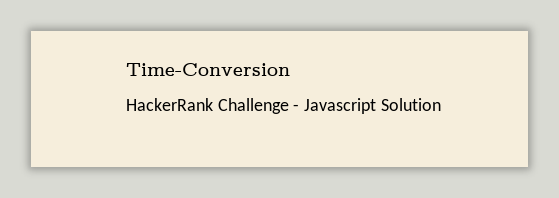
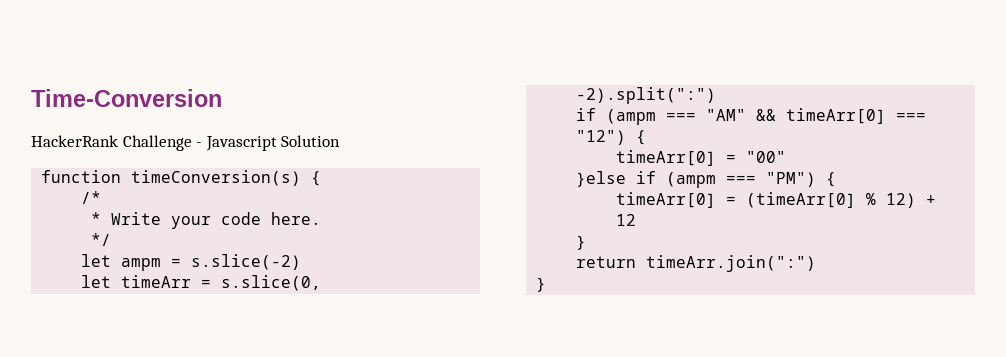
(441, 104) none -> [41,170,322,186] [81,191,102,204] [91,212,322,229] [91,233,112,246] [81,254,302,271] [81,275,322,291] [576,87,717,104] [576,108,927,125] [576,130,647,145] [616,150,787,166] [576,171,837,188] [616,192,937,208] [616,214,637,226] [576,235,587,250] [576,255,817,272] [536,277,547,292] // function timeConversion(s) { // /* // * Write your code here. // */ // let ampm = s.slice(-2) // let timeArr = s.slice(0, -2).split(":") // if (ampm === "AM" && timeArr[0] === "12") { // timeArr[0] = "00" // }else if (ampm === "PM") { // timeArr[0] = (timeArr[0] % 12) + 12 // } // return timeArr.join(":") // }

